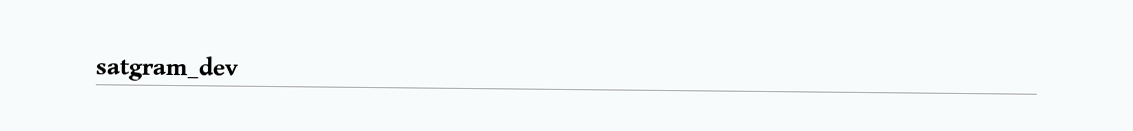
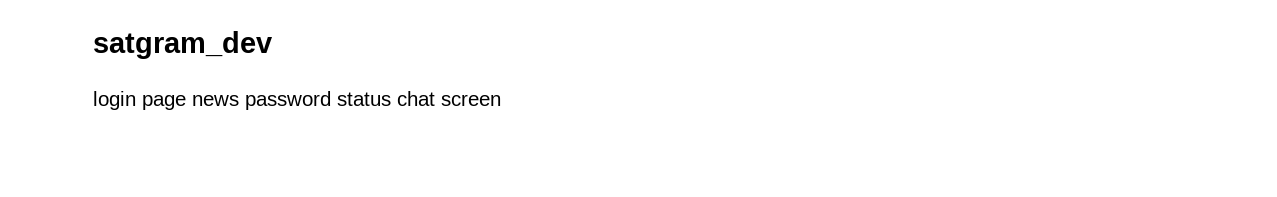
(239, 68) none -> [93,91,501,110] // login page news password status chat screen

